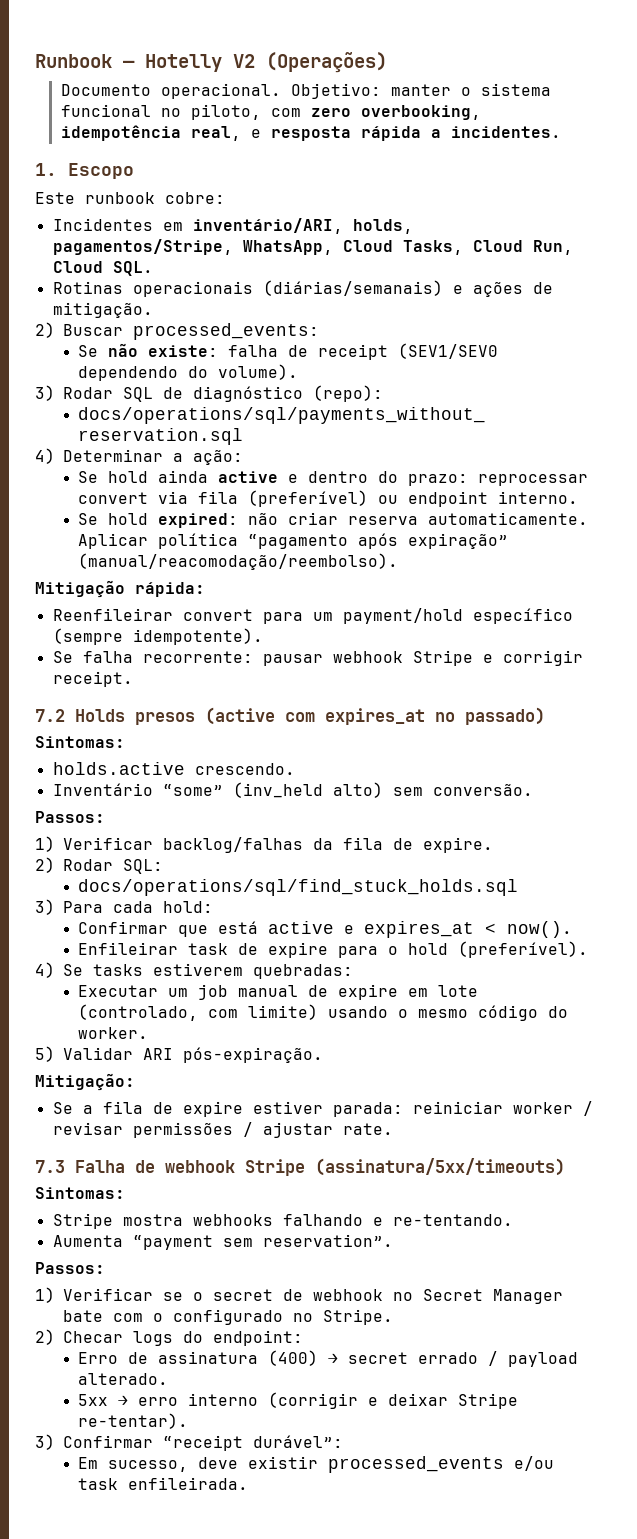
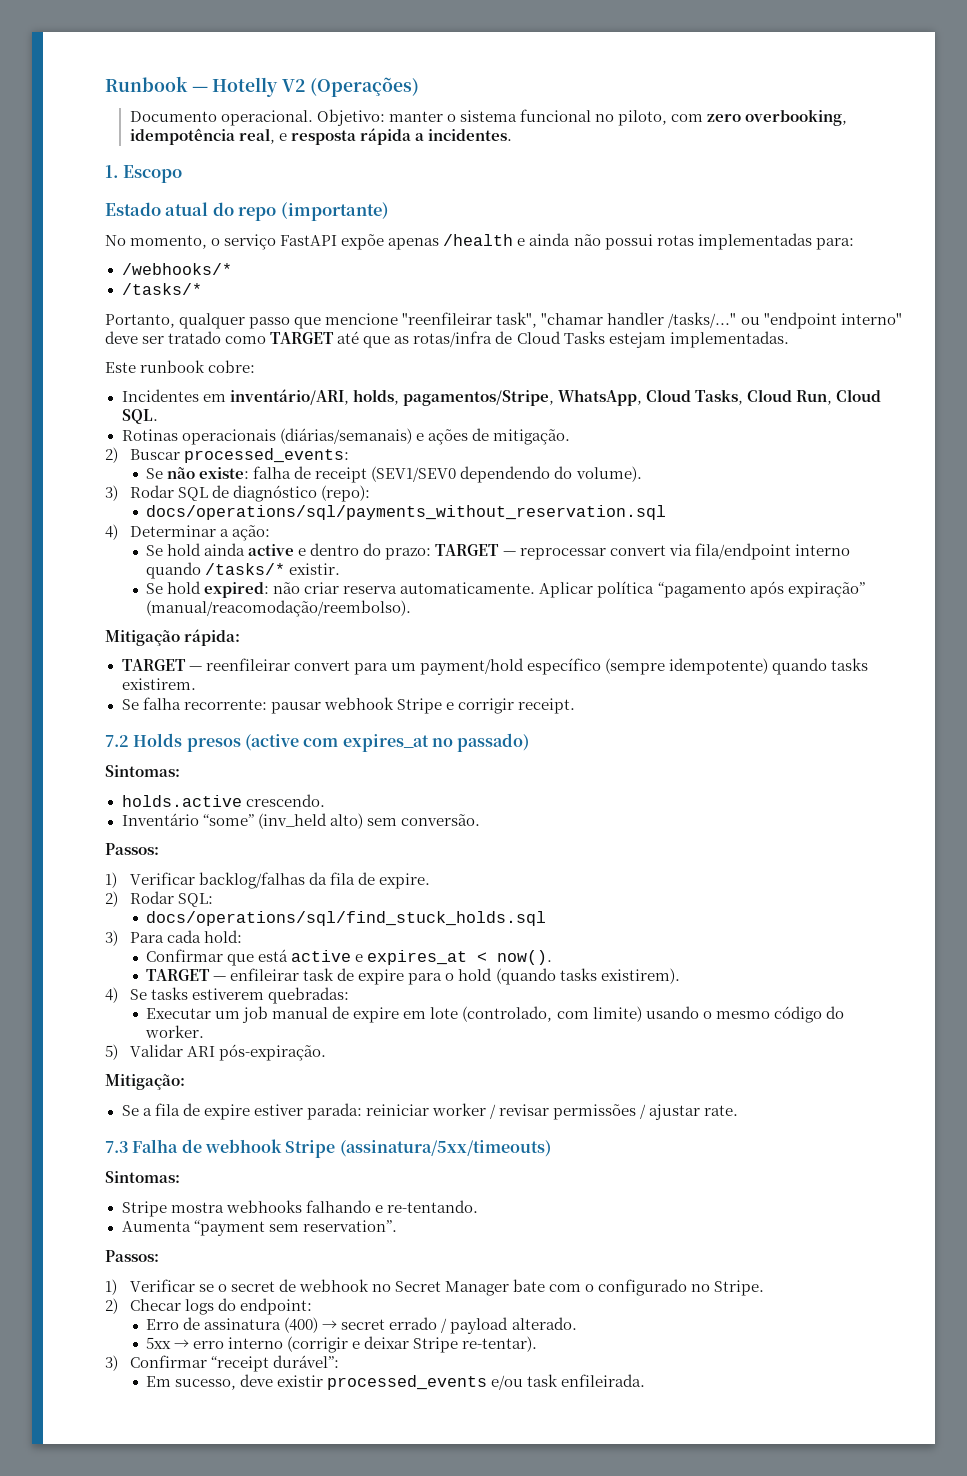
(134, 171) none -> [105,202,389,221] [105,233,854,250] [121,263,232,275] [121,283,202,295] [105,312,902,329] [105,331,789,348] // Estado atual do repo (importante) // No momento, o serviço FastAPI expõe apenas /health e ainda não possui rotas implementadas para: // /webhooks/* // /tasks/* // Portanto, qualquer passo que mencione "reenfileirar task", "chamar handler /tasks/..." ou "endpoint interno" deve ser tratado como TARGET até que as rotas/infra de Cloud Tasks estejam implementadas.
(469, 480) none -> [435,544,516,556] TARGET —
[198,490,579,507] fila (preferível) ou endpoint interno. -> [694,543,850,560] [146,562,341,579] fila/endpoint interno quando /tasks/* existir.
[52,608,173,621] Reenfileirar -> [121,658,290,671] TARGET — reenfileirar
[132,628,263,645] idempotente). -> [668,658,869,675] [121,678,196,690] idempotente) quando tasks existirem.
[78,942,179,955] Enfileirar -> [146,968,300,981] TARGET — enfileirar
[458,941,589,958] (preferível). -> [495,968,680,985] (quando tasks existirem).

